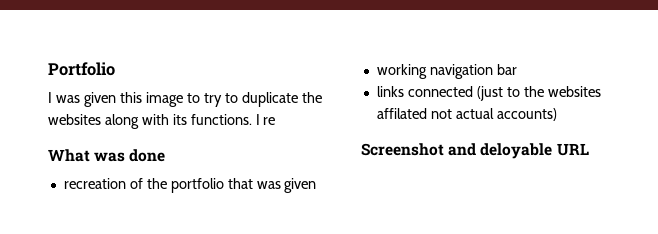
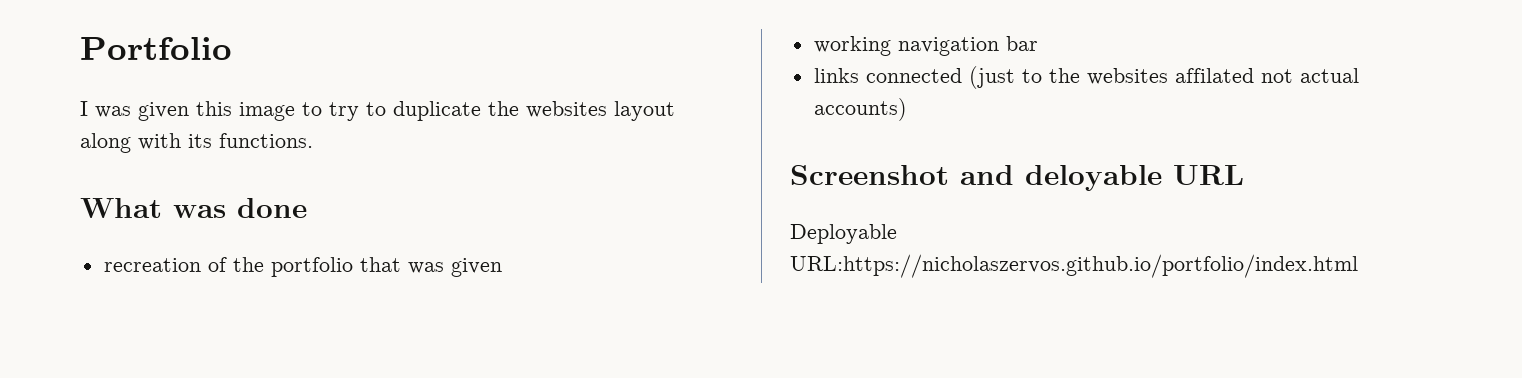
(101, 119) none -> [614,101,675,121] layout
[255,114,276,125] I re -> (313, 140) none
(589, 149) none -> [790,224,897,244] [790,254,1358,278] // Deployable URL:https://nicholaszervos.github.io/portfolio/index.html

